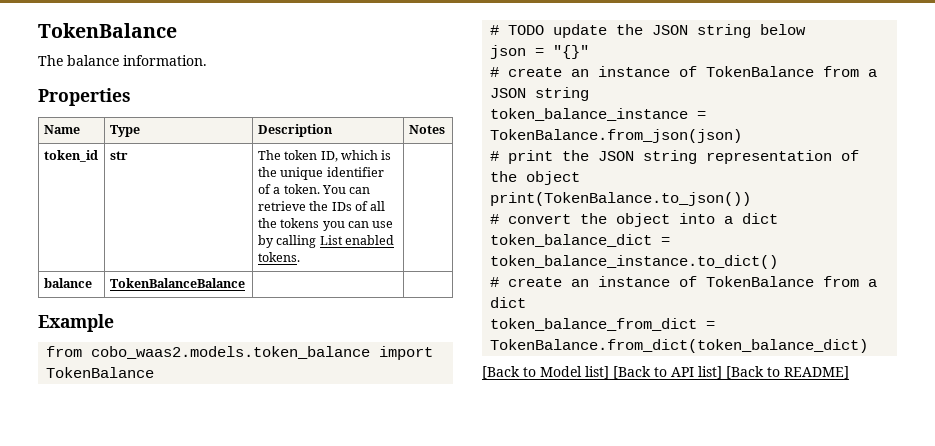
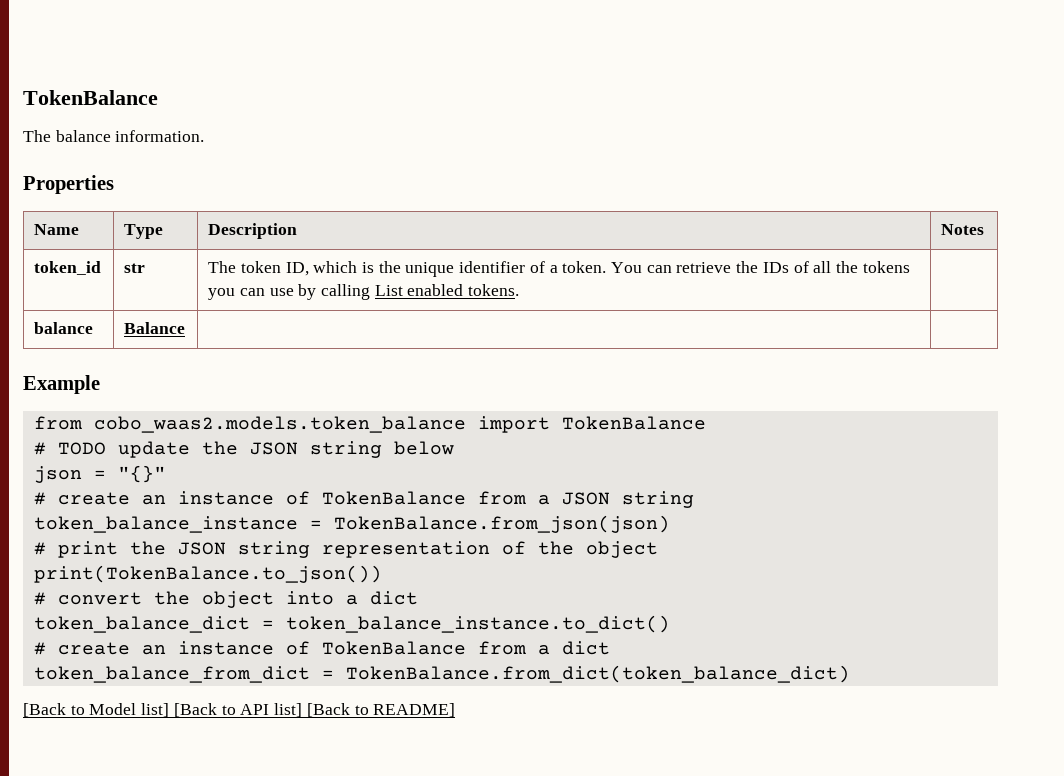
[109,278,245,288] TokenBalanceBalance -> [124,322,186,334] Balance

